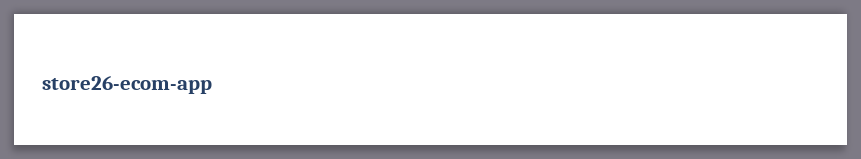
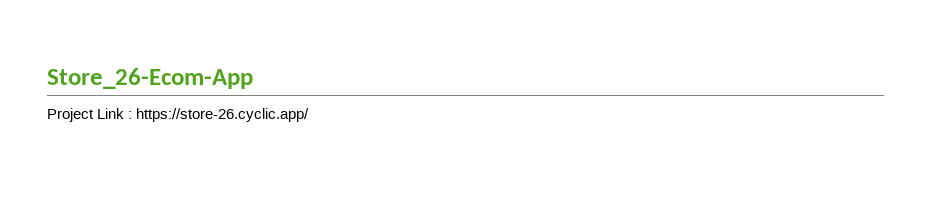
[42,76,212,94] store26-ecom-app -> [47,68,253,89] [47,108,310,122] Store_26-Ecom-App // Project Link : https://store-26.cyclic.app/

